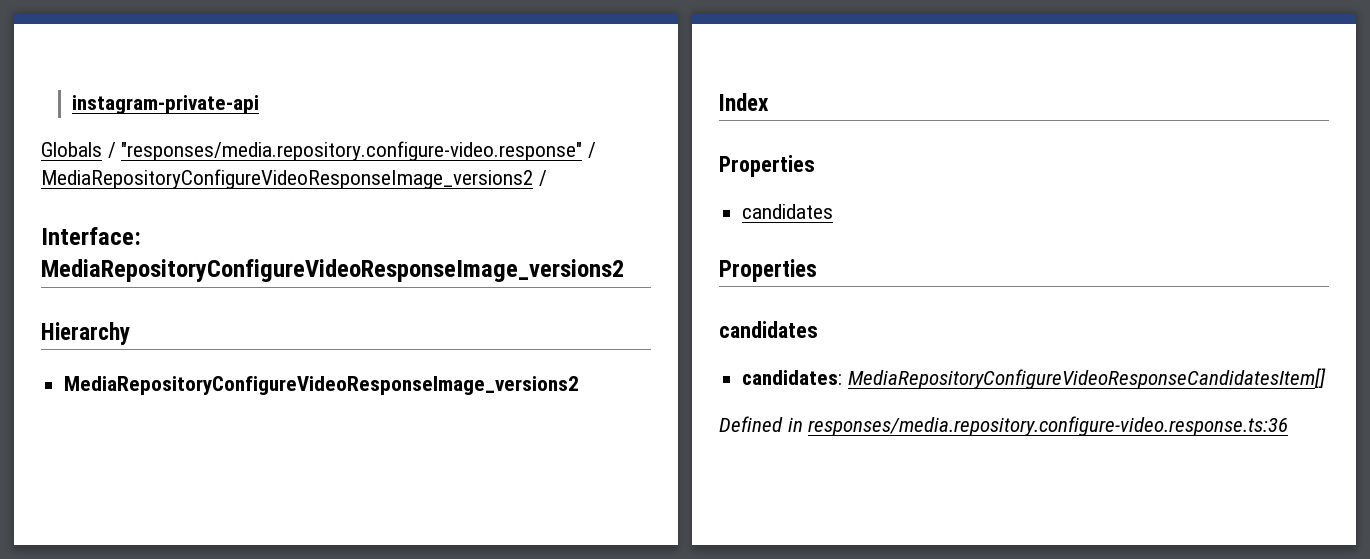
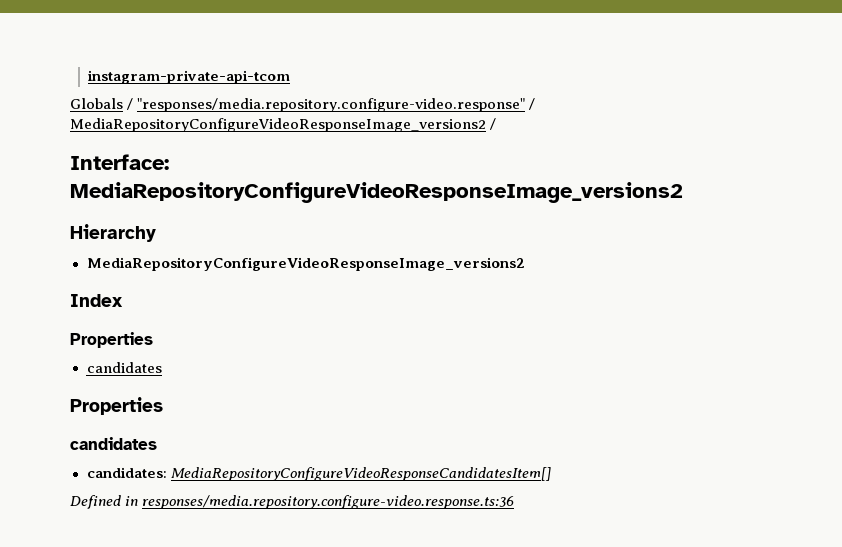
[72,95,260,114] instagram-private-api -> [88,70,291,84] instagram-private-api-tcom

